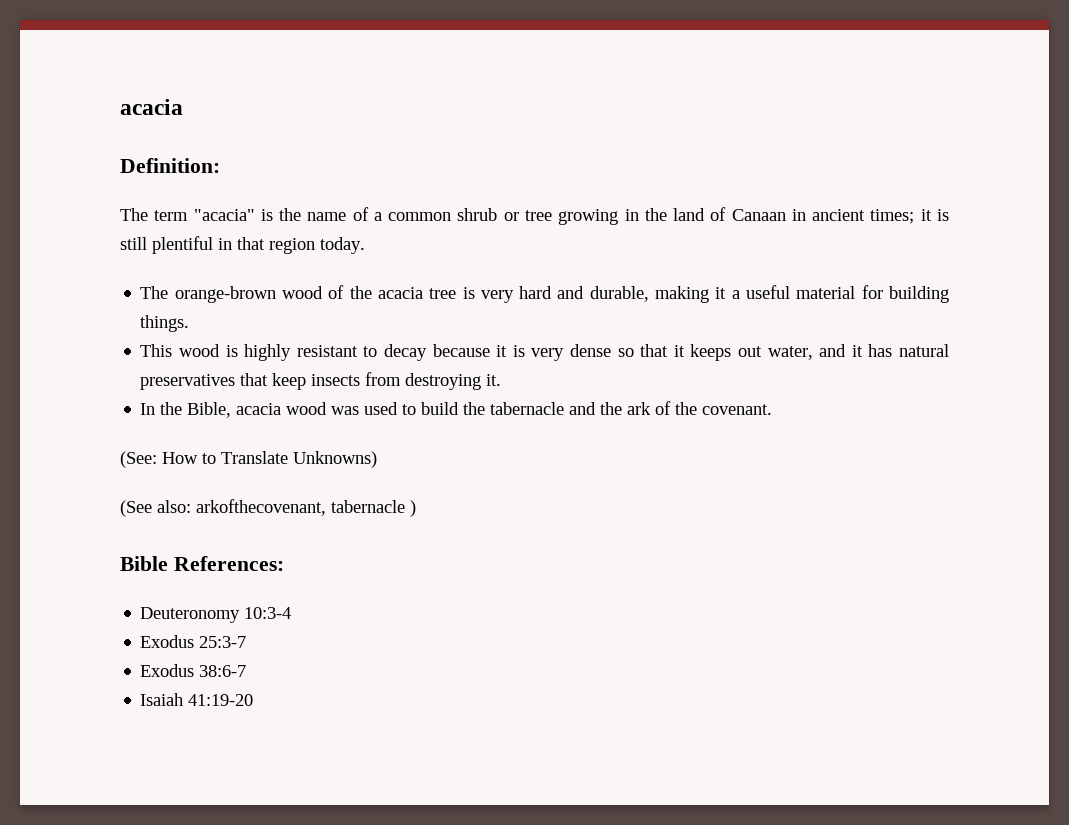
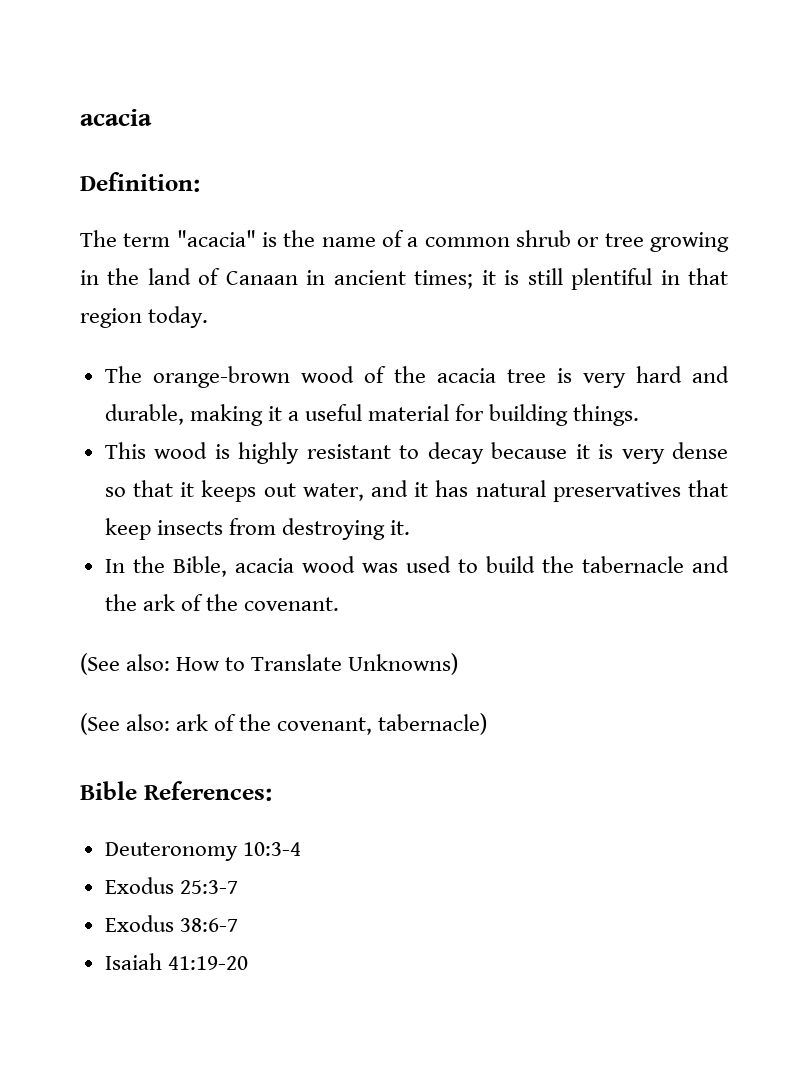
[120,451,157,468] (See: -> [80,653,171,675] (See also:
[196,499,416,517] arkofthecovenant, tabernacle ) -> [176,713,488,735] ark of the covenant, tabernacle)

